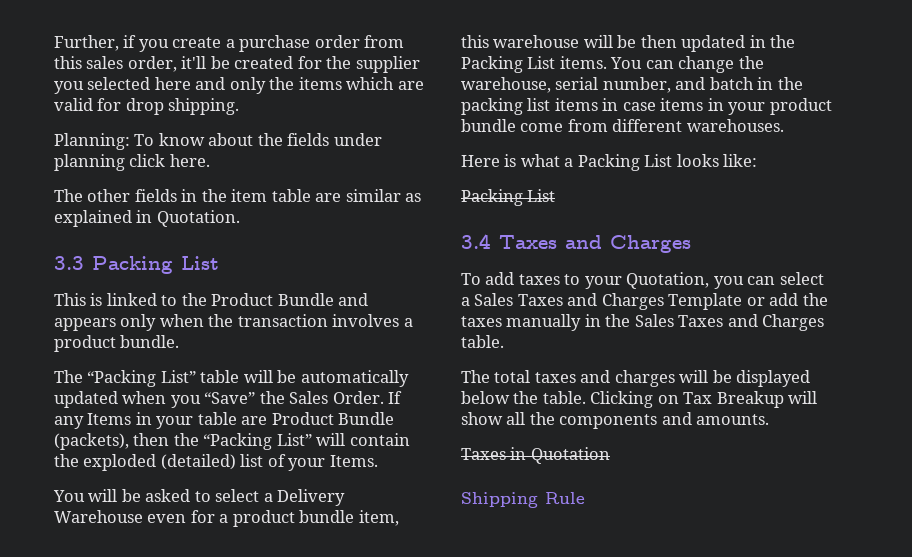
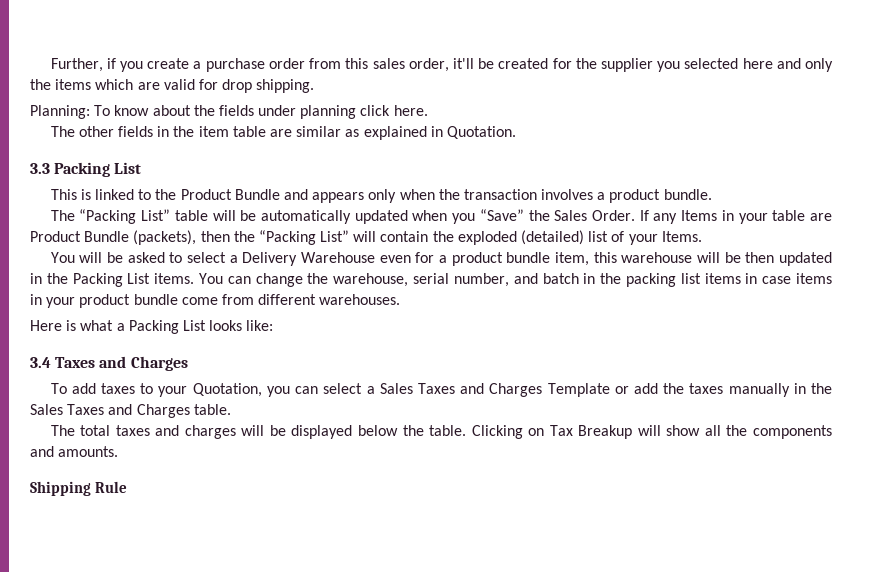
[461,189,556,206] // Packing List -> (274, 325) none
[461,447,610,464] // Taxes in Quotation -> (119, 451) none

